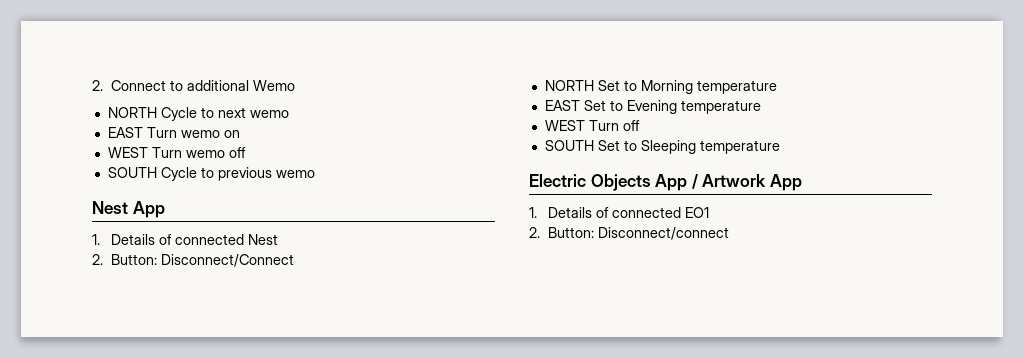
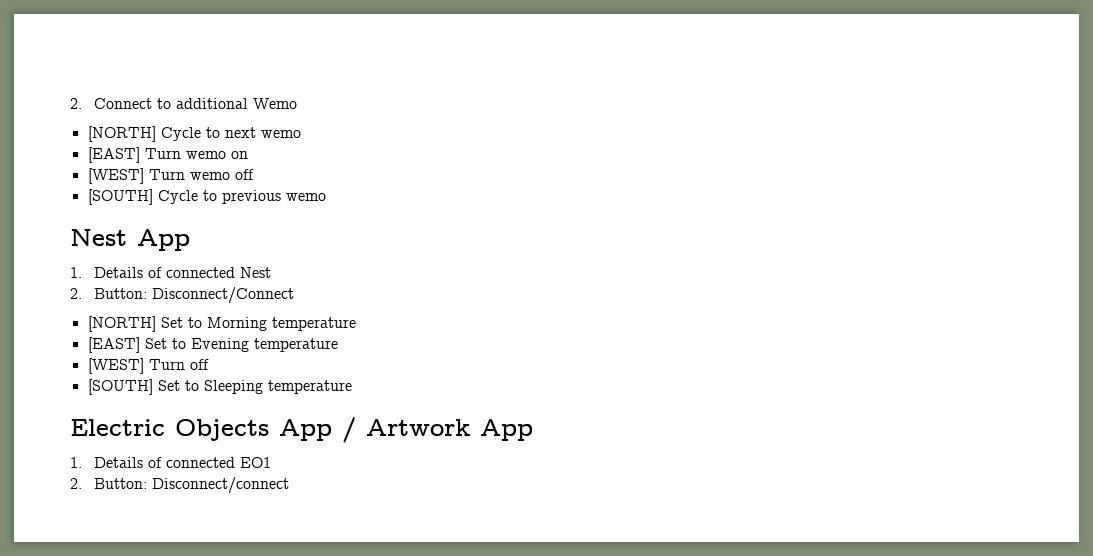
[107,107,157,118] NORTH -> [87,126,156,142] [NORTH]
[107,127,143,138] EAST -> [87,147,140,163] [EAST]
[107,147,148,158] WEST -> [87,168,144,184] [WEST]
[107,167,157,178] SOUTH -> [87,189,153,205] [SOUTH]
[544,80,594,91] NORTH -> [87,316,156,332] [NORTH]
[544,100,580,111] EAST -> [87,337,140,353] [EAST]
[544,120,585,131] WEST -> [87,358,144,374] [WEST]
[544,140,594,151] SOUTH -> [87,379,153,395] [SOUTH]

